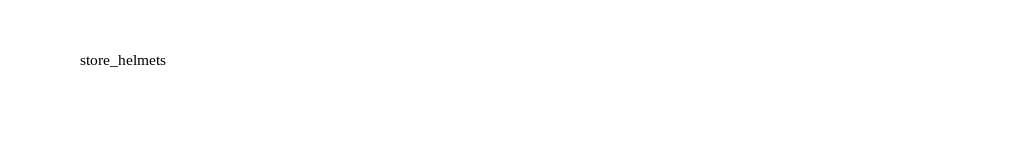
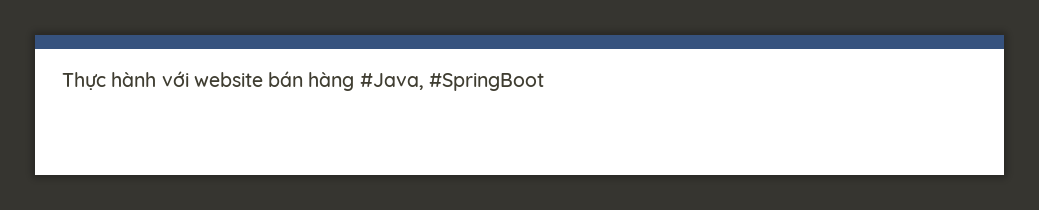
[80,55,166,67] store_helmets -> [62,71,544,91] Thực hành với website bán hàng #Java, #SpringBoot

